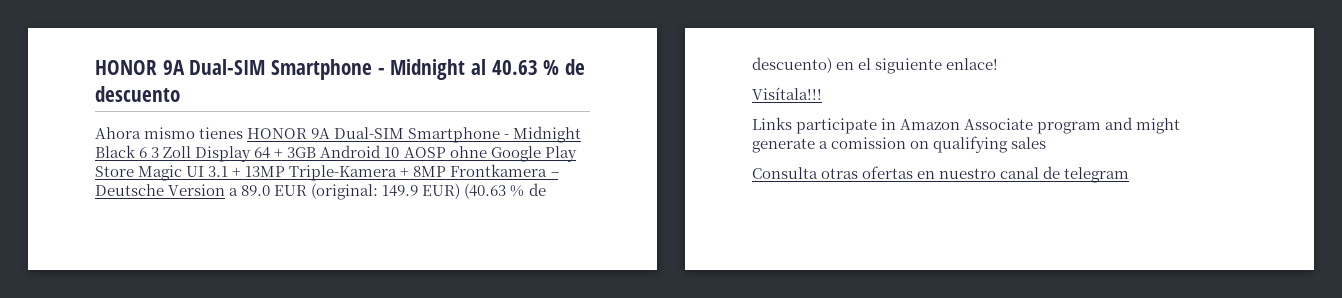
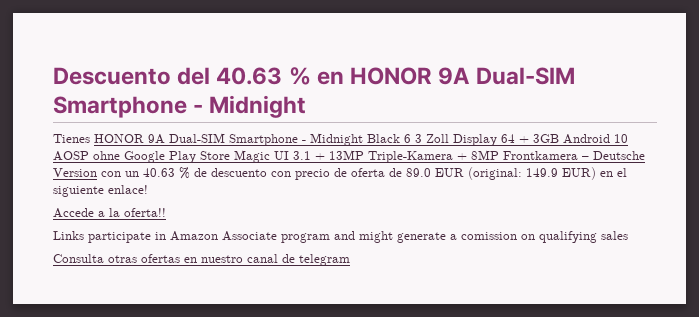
[95,59,586,80] [95,86,180,102] [95,127,244,139] HONOR 9A Dual-SIM Smartphone - Midnight al 40.63 % de descuento // Ahora mismo tienes -> [53,67,576,85] [53,95,307,118] [53,134,90,143] Descuento del 40.63 % en HONOR 9A Dual-SIM Smartphone - Midnight // Tienes
[229,188,239,196] a -> [101,167,402,180] con un 40.63 % de descuento con precio de oferta de
[464,183,546,199] [752,57,832,73] (40.63 % de descuento) -> (596, 173) none
[752,87,822,100] Visítala!!! -> [53,208,166,218] Accede a la oferta!!

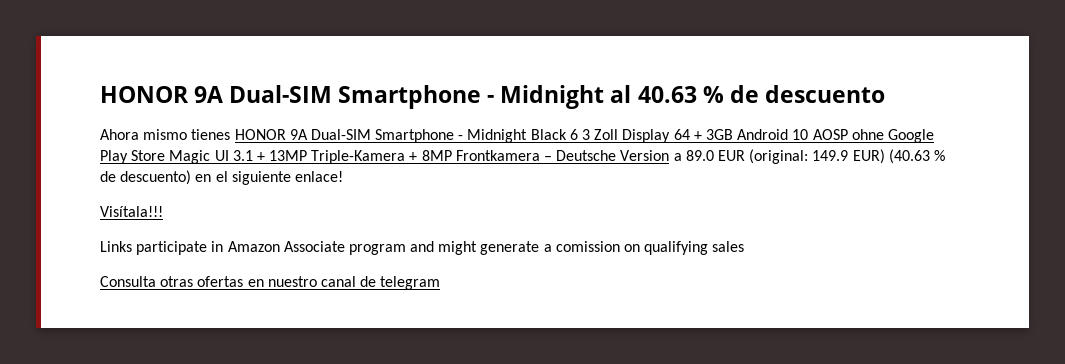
[53,67,576,85] [53,95,307,118] [53,134,90,143] Descuento del 40.63 % en HONOR 9A Dual-SIM Smartphone - Midnight // Tienes -> [100,85,885,109] [100,129,231,140] HONOR 9A Dual-SIM Smartphone - Midnight al 40.63 % de descuento // Ahora mismo tienes
[101,167,402,180] con un 40.63 % de descuento con precio de oferta de -> [673,153,682,161] a
(596, 173) none -> [888,149,945,164] [100,170,192,185] (40.63 % de descuento)
[53,208,166,218] Accede a la oferta!! -> [100,206,163,217] Visítala!!!

